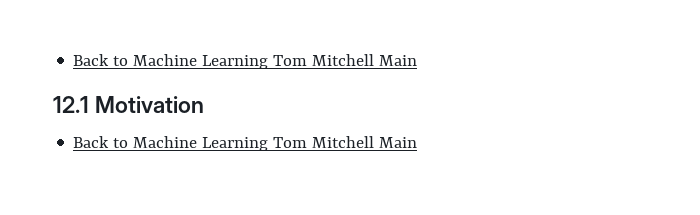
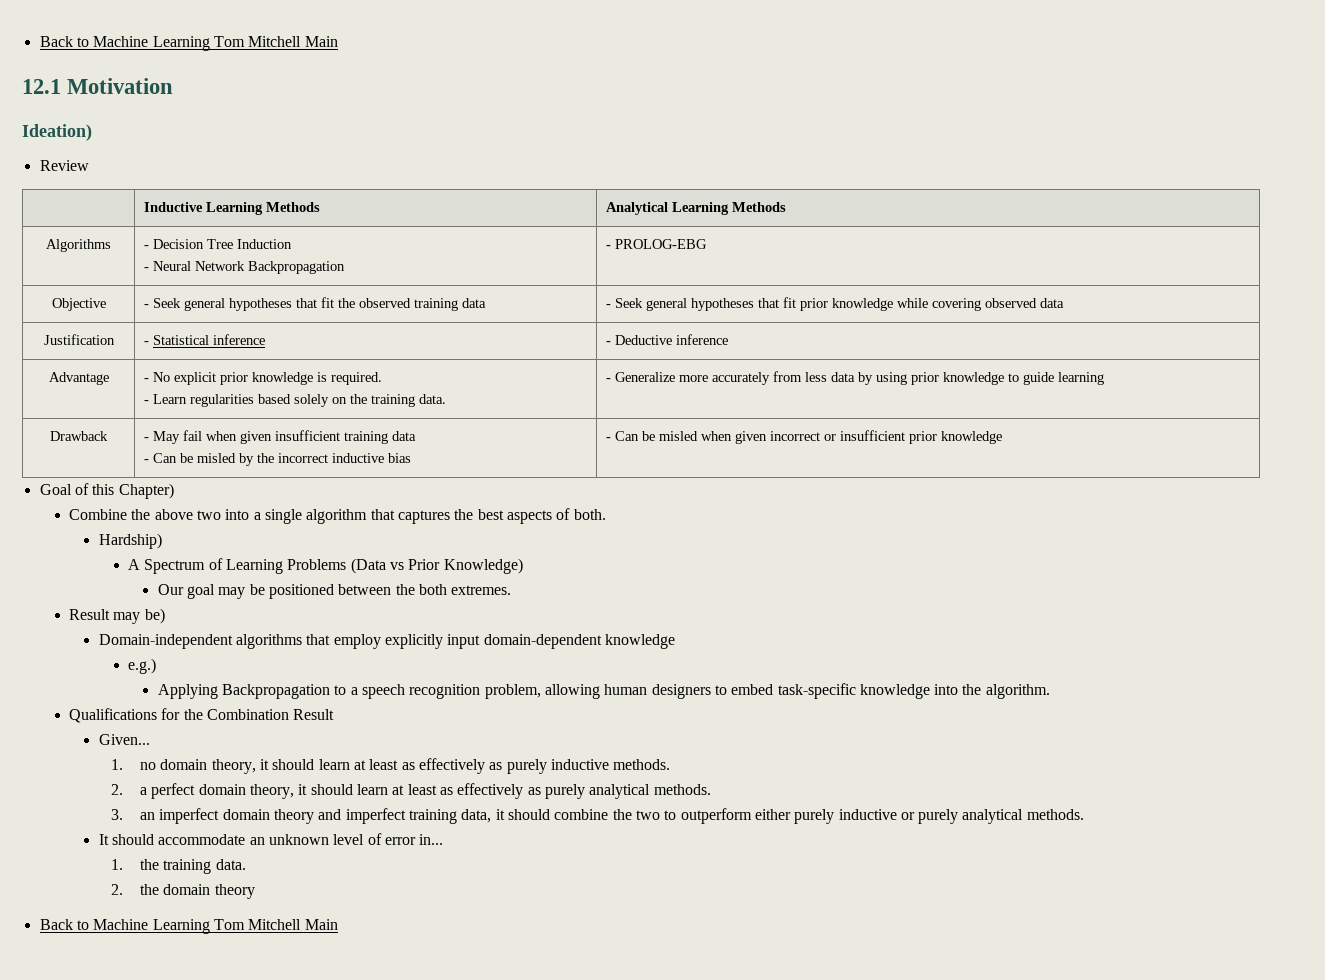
(205, 104) none -> [22,124,92,141] [39,160,89,171] [143,202,320,215] [605,202,786,215] [46,239,111,252] [143,239,292,249] [143,261,345,274] [605,239,707,249] [51,298,106,311] [143,297,486,311] [605,297,1064,311] [43,334,115,345] [143,334,265,345] [605,334,728,345] [48,372,109,385] [143,372,382,385] [143,394,446,407] [605,371,1104,385] [50,431,108,441] [143,430,416,444] [143,453,411,466] [605,430,1002,444] [39,483,174,499] [69,508,606,524] [98,533,162,549] [128,558,523,574] [157,584,512,599] [69,608,165,624] [98,634,675,649] [128,658,157,674] [157,683,1050,699] [69,708,335,723] [98,734,150,745] [110,758,671,774] [110,783,711,799] [110,808,1084,824] [98,833,444,845] [110,859,246,874] [110,884,255,899] // Ideation) // Review // | Inductive Learning Methods | Analytical Learning Methods // Algorithms | - Decision Tree Induction // - Neural Network Backpropagation | - PROLOG-EBG // Objective | - Seek general hypotheses that fit the observed training data | - Seek general hypotheses that fit prior knowledge while covering observed data // Justification | - Statistical inference | - Deductive inference // Advantage | - No explicit prior knowledge is required. // - Learn regularities based solely on the training data. | - Generalize more accurately from less data by using prior knowledge to guide learning // Drawback | - May fail when given insufficient training data // - Can be misled by the incorrect inductive bias | - Can be misled when given incorrect or insufficient prior knowledge // Goal of this Chapter) // Combine the above two into a single algorithm that captures the best aspects of both. // Hardship) // A Spectrum of Learning Problems (Data vs Prior Knowledge) // Our goal may be positioned between the both extremes. // Result may be) // Domain-independent algorithms that employ explicitly input domain-dependent knowledge // e.g.) // Applying Backpropagation to a speech recognition problem, allowing human designers to embed task-specific knowledge into the algorithm. // Qualifications for the Combination Result // Given... // 1. no domain theory, it should learn at least as effectively as purely inductive methods. // 2. a perfect domain theory, it should learn at least as effectively as purely analytical methods. // 3. an imperfect domain theory and imperfect training data, it should combine the two to outperform either purely inductive or purely analytical methods. // It should accommodate an unknown level of error in... // 1. the training data. // 2. the domain theory

